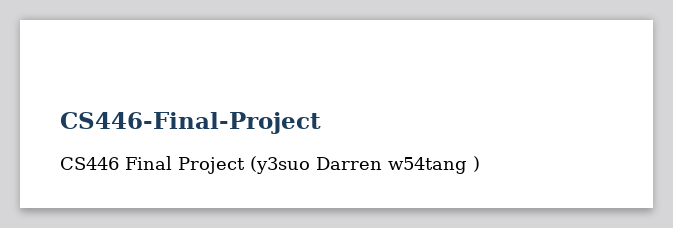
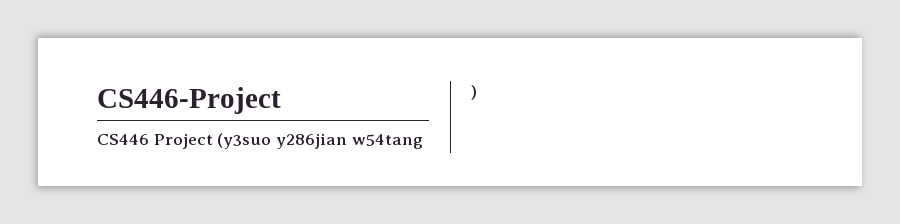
[60,112,321,134] CS446-Final-Project -> [97,87,281,114] CS446-Project
[125,156,172,170] Final -> (149, 139) none
[316,157,382,170] Darren -> [276,133,348,149] y286jian

